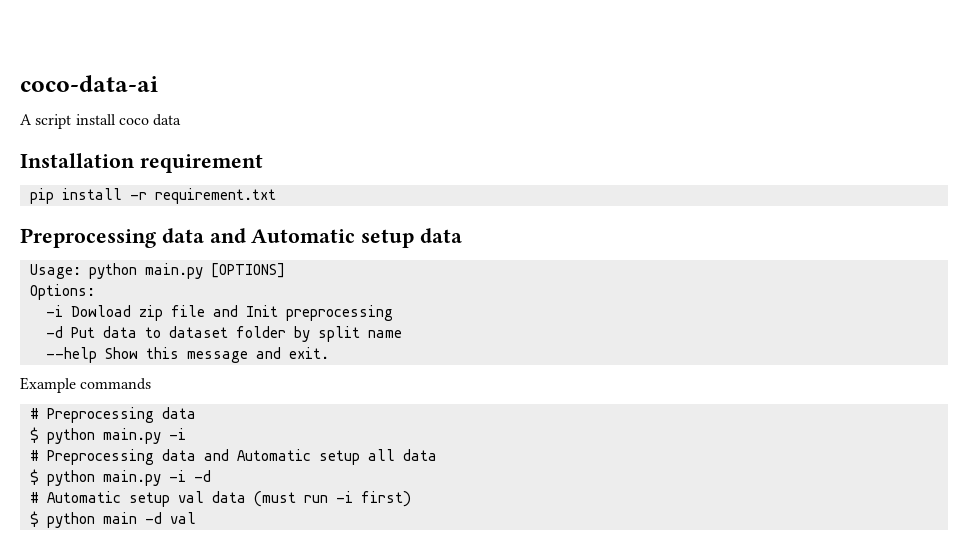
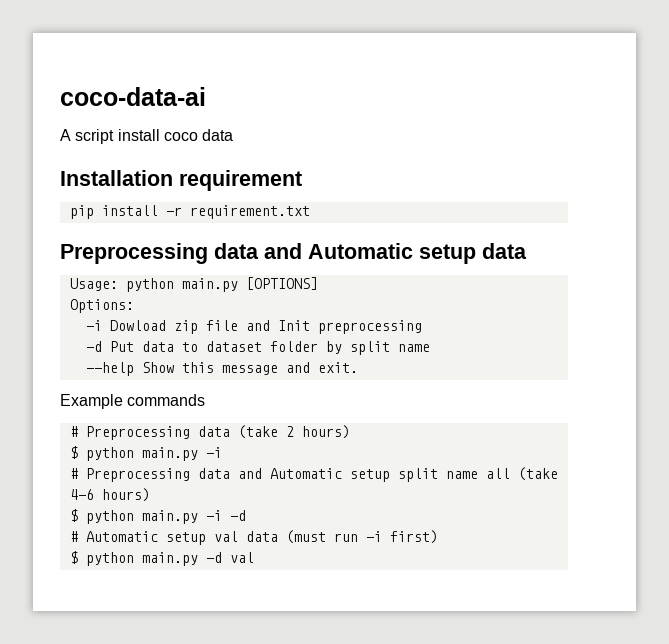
(196, 413) none -> [237,425,350,439] (take 2 hours)
[367,449,437,461] all data -> [397,467,558,482] [69,488,150,502] split name all (take 4-6 hours)
[102,512,137,524] main -> [141,552,198,566] main.py

